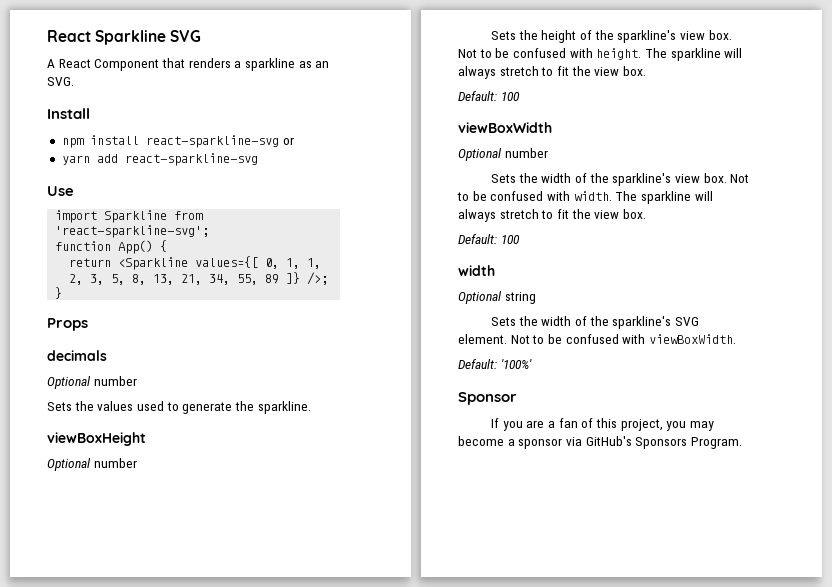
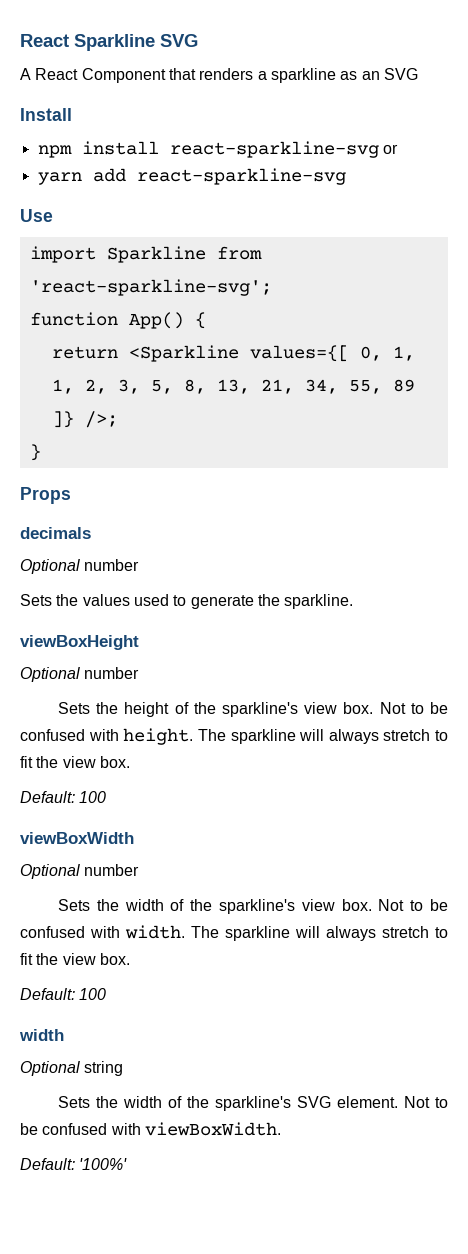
[47,77,74,86] SVG. -> [383,68,418,80] SVG
[458,392,517,405] [491,418,714,431] [458,436,742,449] // Sponsor // If you are a fan of this project, you may become a sponsor via GitHub's Sponsors Program. -> (128, 1164) none

